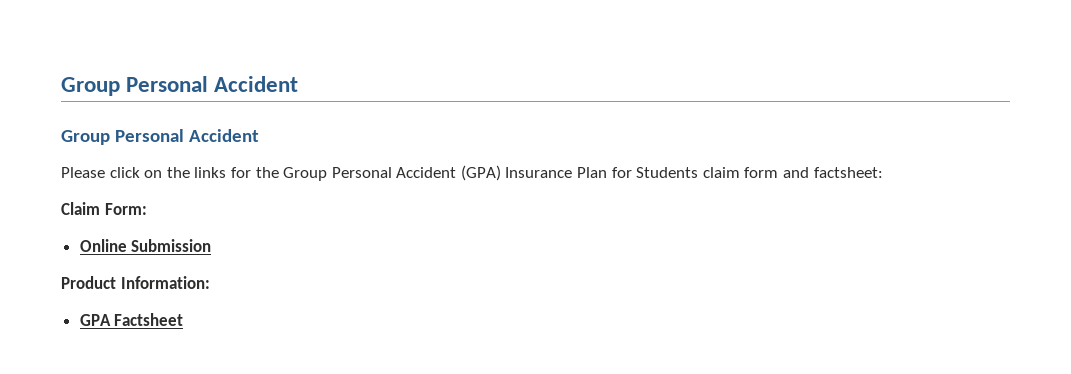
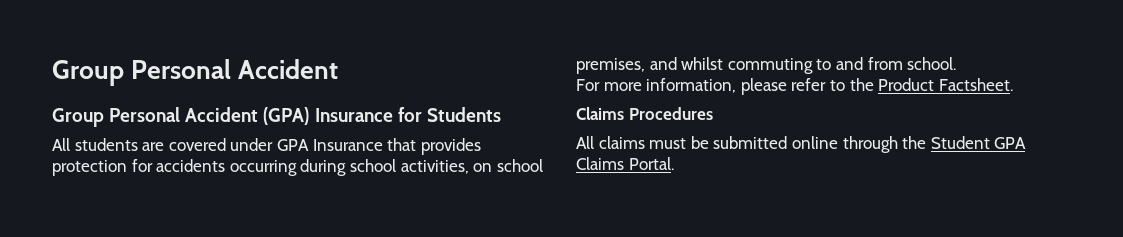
[61,167,457,181] // Please click on the links for the Group Personal Accident -> (259, 114) none
[577,167,608,178] Plan -> (393, 115) none
[702,167,883,178] [61,202,147,215] [79,239,212,252] [61,276,210,289] [79,313,184,326] claim form and factsheet: // Claim Form: // Online Submission // Product Information: // GPA Factsheet -> [52,138,481,155] [52,159,543,176] [576,57,957,74] [576,78,1013,95] [576,107,713,120] [576,136,1027,153] [576,157,674,170] // All students are covered under GPA Insurance that provides protection for accidents occurring during school activities, on school premises, and whilst commuting to and from school. // For more information, please refer to the Product Factsheet. // Claims Procedures // All claims must be submitted online through the Student GPA Claims Portal.

